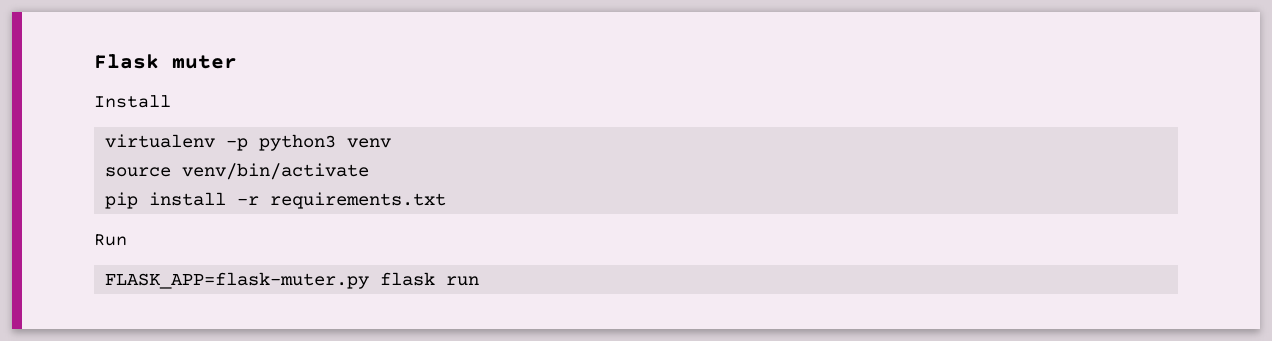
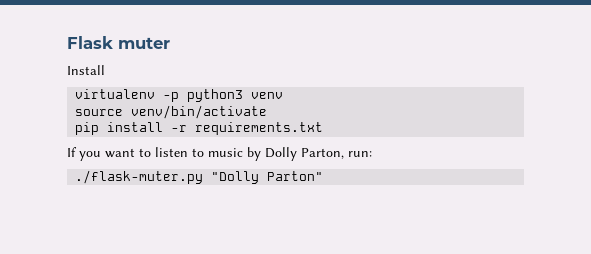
[94,234,127,246] [105,272,480,289] Run // FLASK_APP=flask-muter.py flask run -> [67,147,372,161] [75,170,324,184] If you want to listen to music by Dolly Parton, run: // ./flask-muter.py "Dolly Parton"

